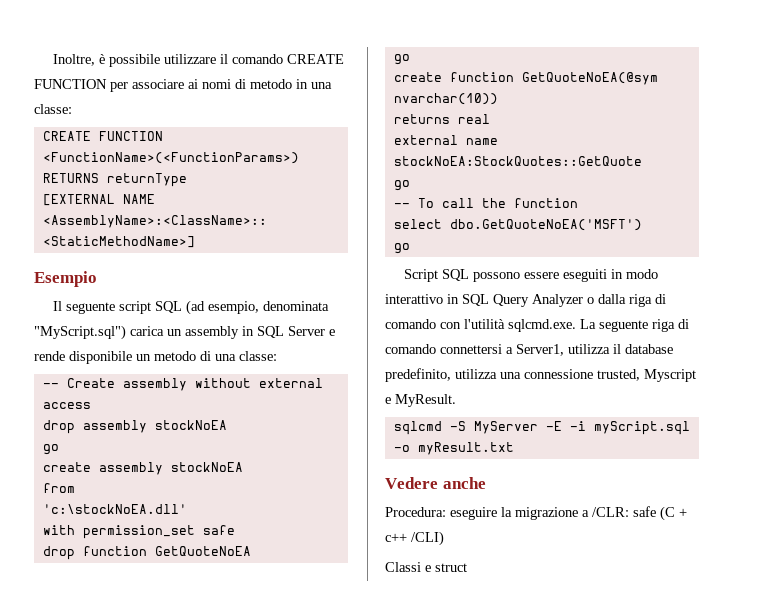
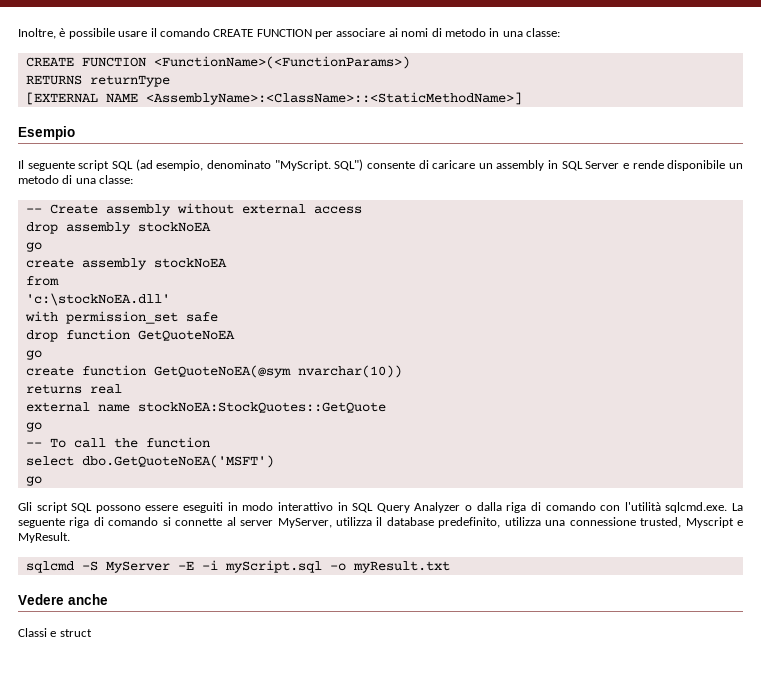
[163,54,216,64] utilizzare -> [118,31,148,37] usare
[262,301,329,311] [34,325,164,340] denominata "MyScript.sql") carica -> [206,159,476,171] denominato "MyScript. SQL") consente di caricare
[403,269,438,282] Script -> [18,502,68,513] Gli script
[440,344,564,356] connettersi a Server1, -> [162,517,332,528] si connette al server MyServer,
[385,506,687,521] [385,531,444,546] // Procedura: eseguire la migrazione a /CLR: safe (C + c++ /CLI) -> (108, 599) none

